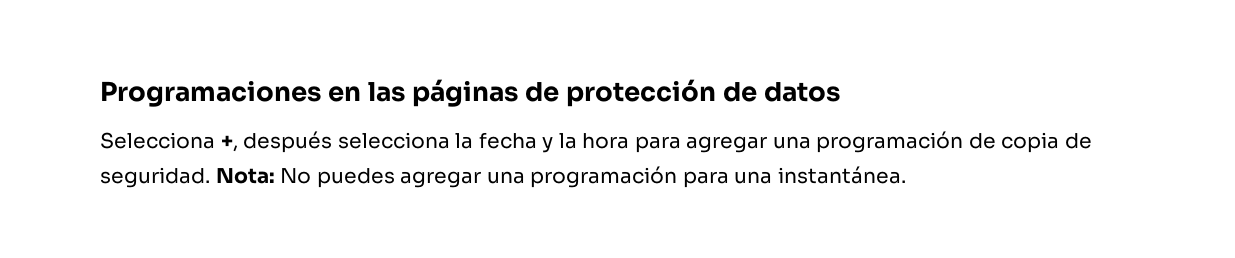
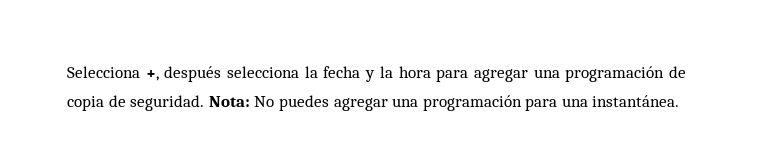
[100,79,841,107] Programaciones en las páginas de protección de datos // -> (67, 72) none

